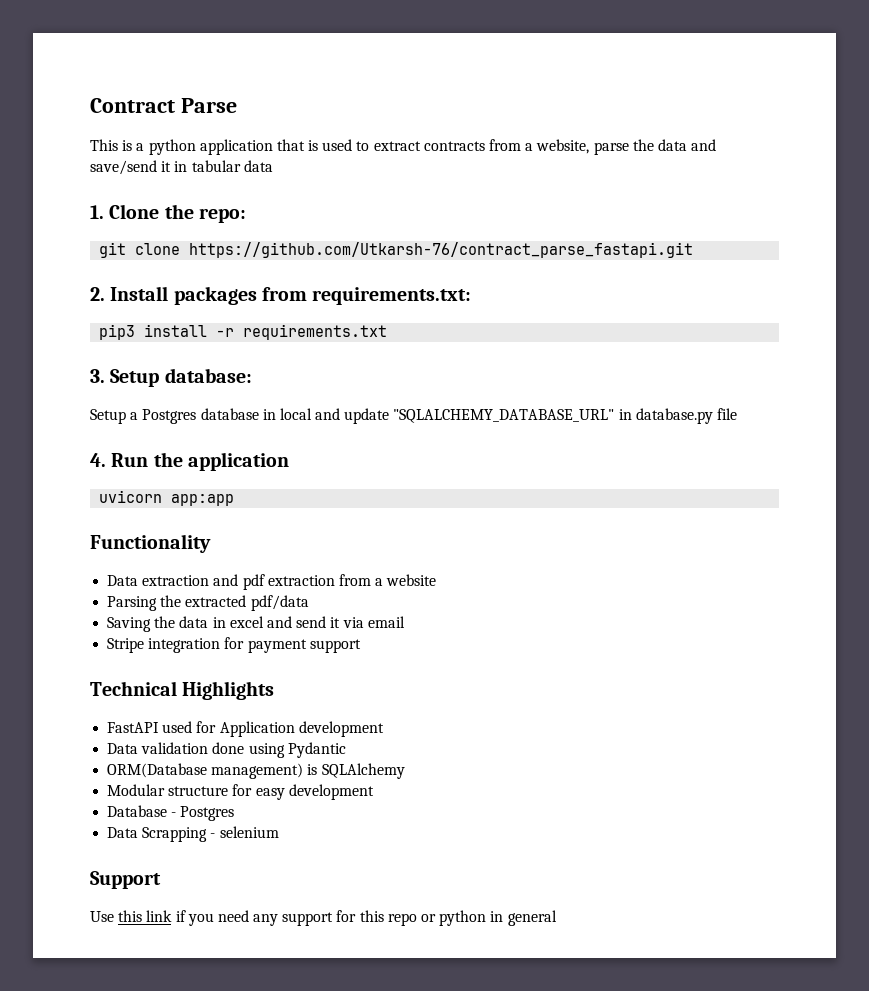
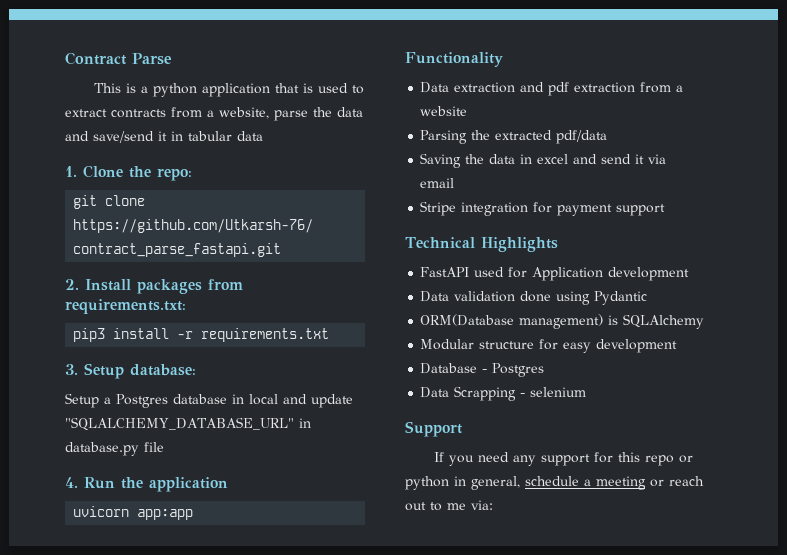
[90,910,186,922] Use this link if -> [433,452,444,462] If
[507,910,557,926] general -> [471,476,704,490] [405,500,493,511] general, schedule a meeting or reach out to me via:

